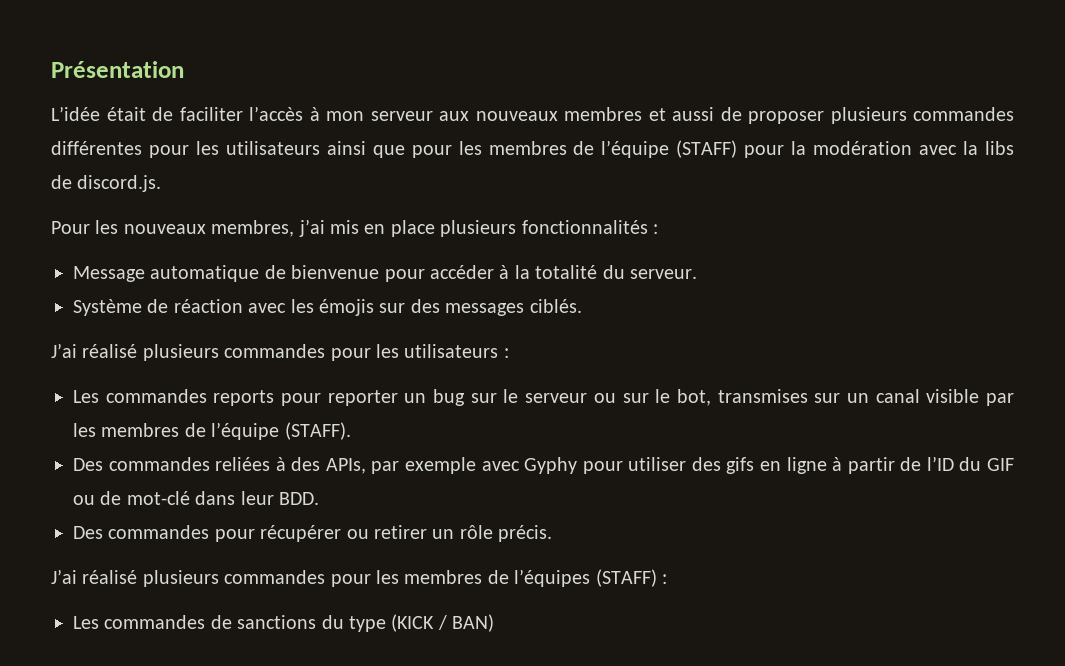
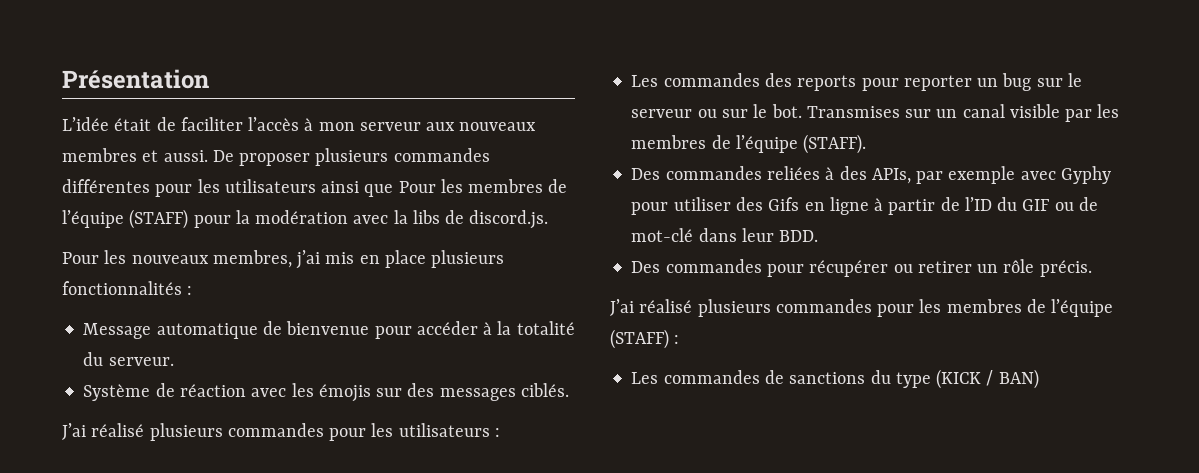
[672,107,742,121] aussi de -> [163,150,234,162] aussi. De
[411,145,452,158] pour -> [398,181,436,193] Pour
(207, 396) none -> [764,73,792,87] des
[676,389,808,406] bot, transmises -> [771,104,900,118] bot. Transmises
[726,457,755,474] gifs -> [768,197,800,211] Gifs
[514,569,591,587] l’équipes -> [1051,299,1114,317] l’équipe

